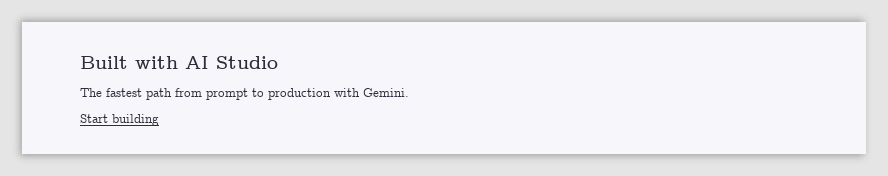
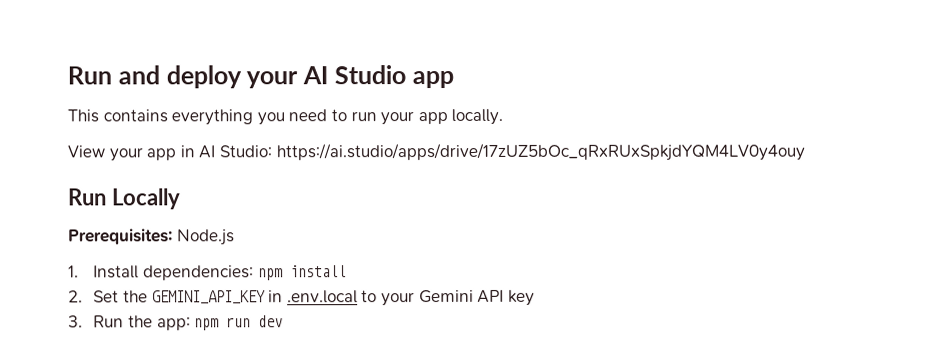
[80,56,278,69] [80,88,409,100] [80,114,159,126] Built with AI Studio // The fastest path from prompt to production with Gemini. // Start building -> [67,65,454,89] [67,108,504,126] [67,142,805,162] [68,188,181,210] [68,228,235,246] [68,265,347,281] [68,289,535,307] [68,315,284,331] Run and deploy your AI Studio app // This contains everything you need to run your app locally. // View your app in AI Studio: https://ai.studio/apps/drive/17zUZ5bOc_qRxRUxSpkjdYQM4LV0y4ouy // Run Locally // Prerequisites: Node.js // 1. Install dependencies: npm install // 2. Set the GEMINI_API_KEY in .env.local to your Gemini API key // 3. Run the app: npm run dev

